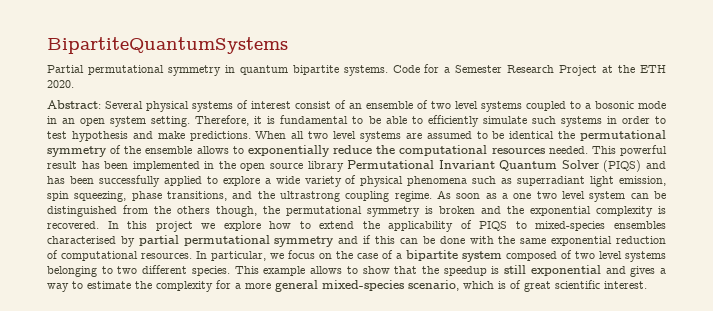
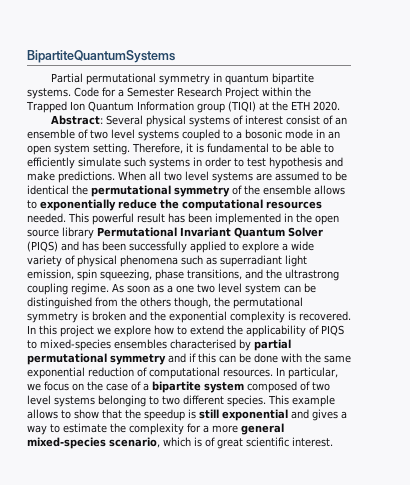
(598, 70) none -> [262,87,311,97] [26,101,256,113] within the Trapped Ion Quantum Information group (TIQI)

